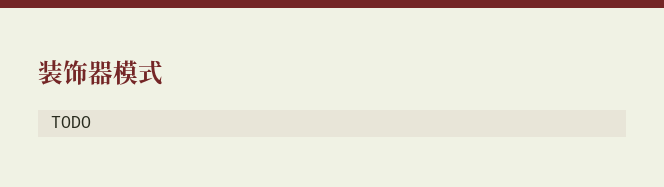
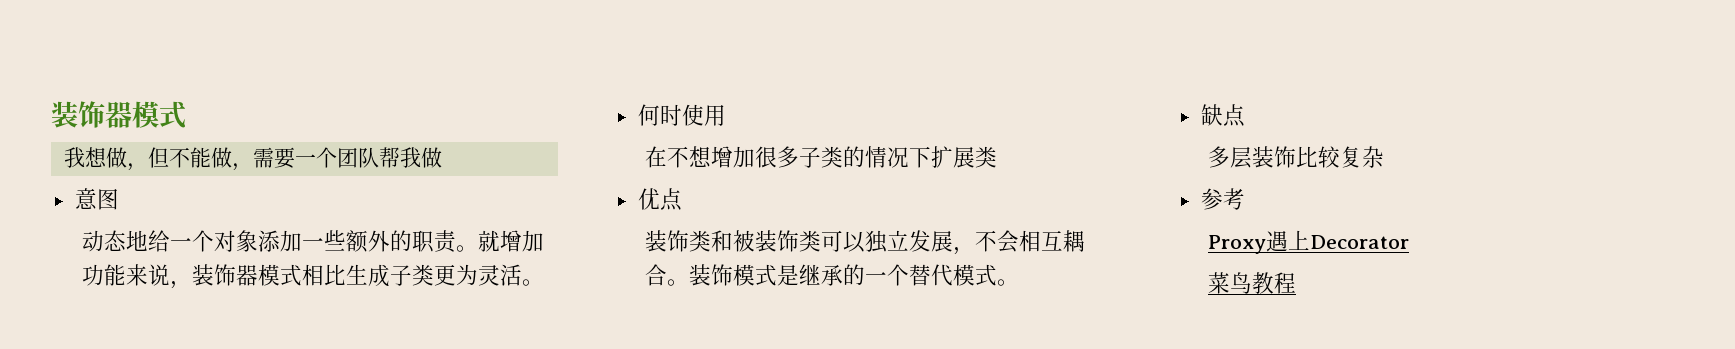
[50,116,91,128] TODO -> [63,147,442,171] [74,188,119,210] [82,230,545,253] [82,264,545,289] [637,104,726,126] [645,146,998,168] [637,188,682,211] [645,230,1086,255] [645,264,1020,286] [1200,104,1245,127] [1208,146,1385,169] [1200,188,1245,210] [1208,230,1410,254] [1208,272,1297,294] 我想做，但不能做，需要一个团队帮我做 // 意图 // 动态地给一个对象添加一些额外的职责。就增加功能来说，装饰器模式相比生成子类更为灵活。 // 何时使用 // 在不想增加很多子类的情况下扩展类 // 优点 // 装饰类和被装饰类可以独立发展，不会相互耦合。装饰模式是继承的一个替代模式。 // 缺点 // 多层装饰比较复杂 // 参考 // Proxy遇上Decorator // 菜鸟教程

